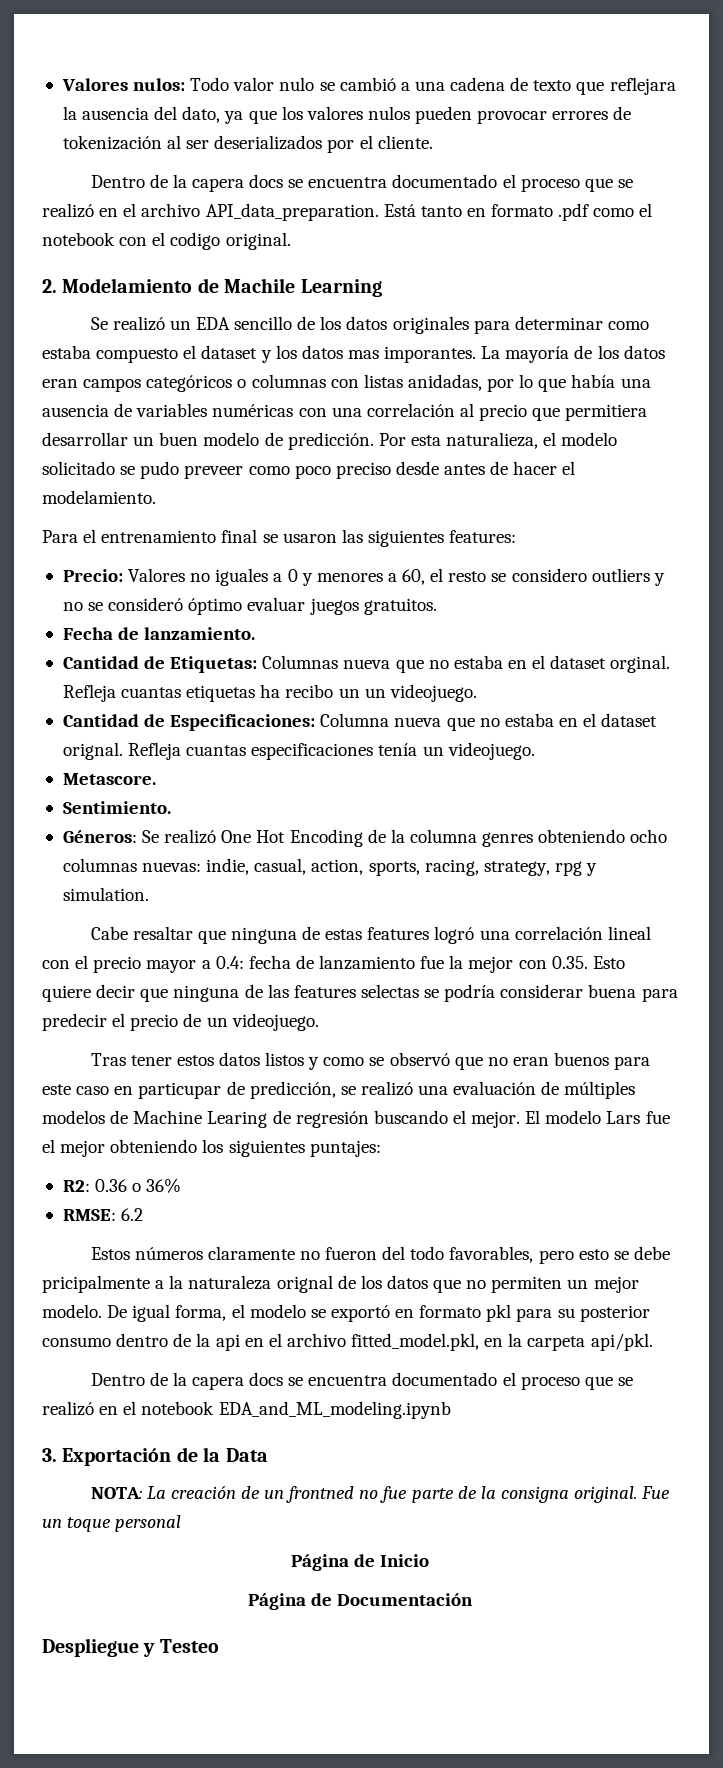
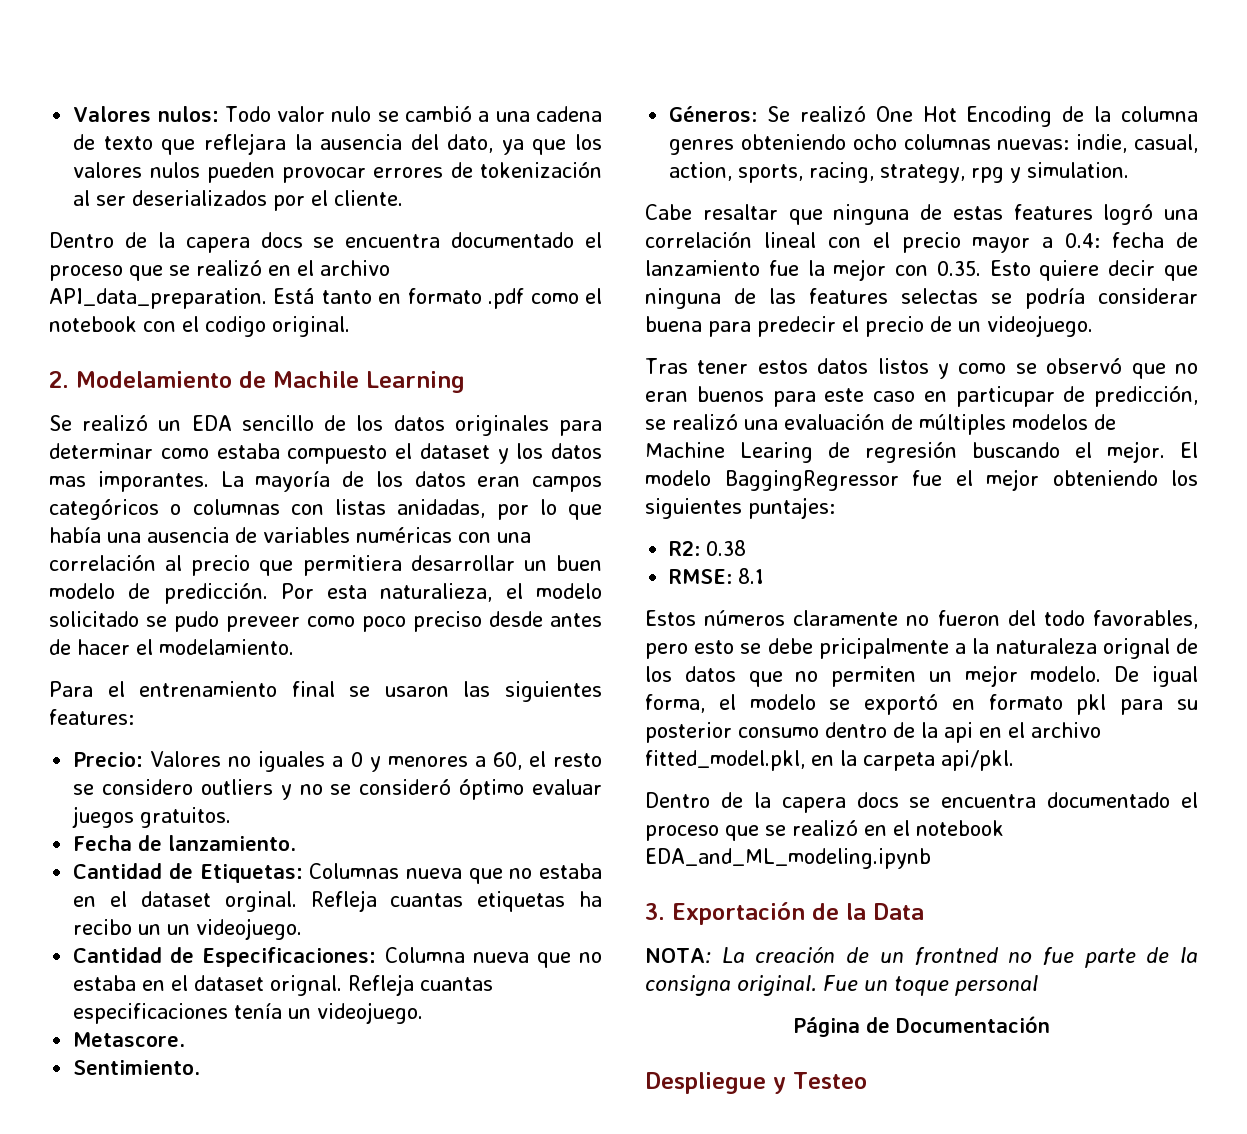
[606,1111,641,1124] Lars -> [724,470,899,491] BaggingRegressor
[95,1178,182,1193] 0.36 o 36% -> [706,540,747,556] 0.38
[121,1208,144,1221] 6.2 -> [738,568,765,584] 8.1
[290,1554,430,1571] // Página de Inicio -> (1038, 985) none

